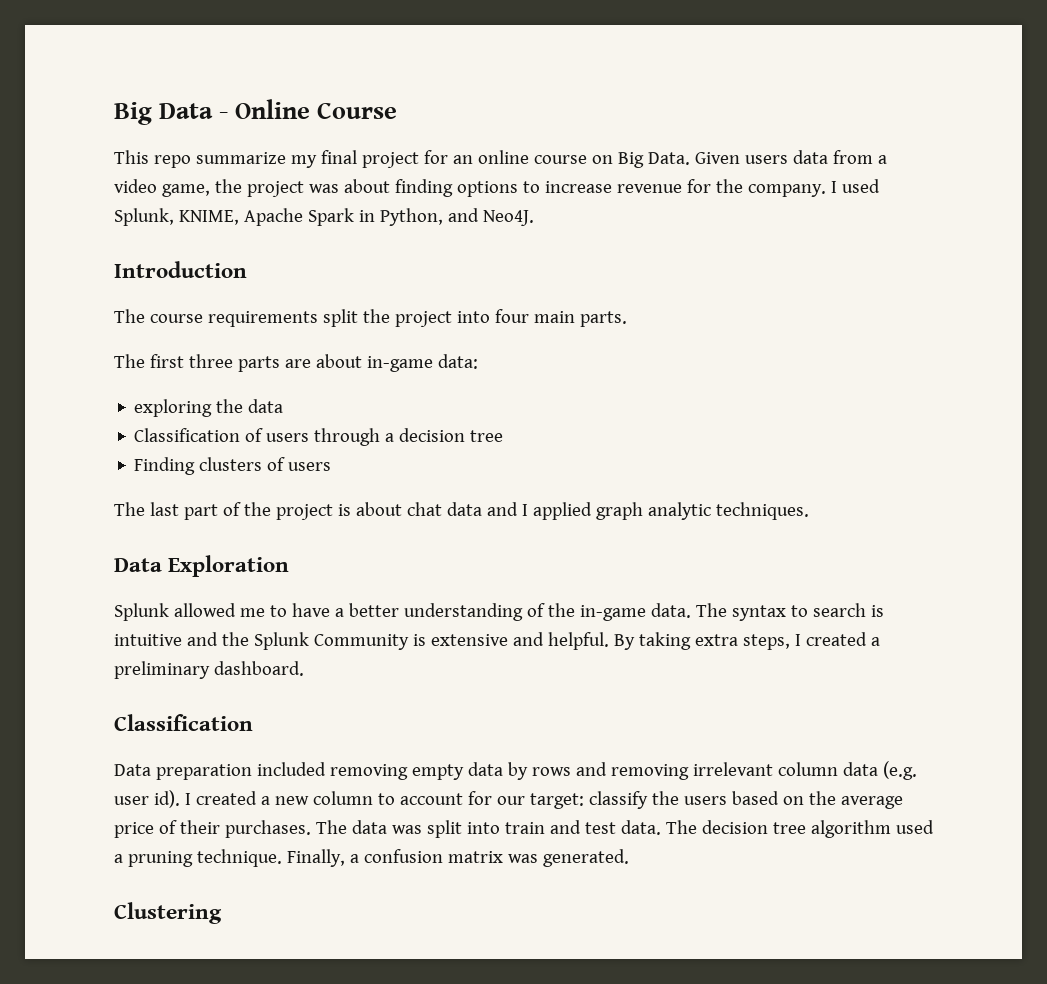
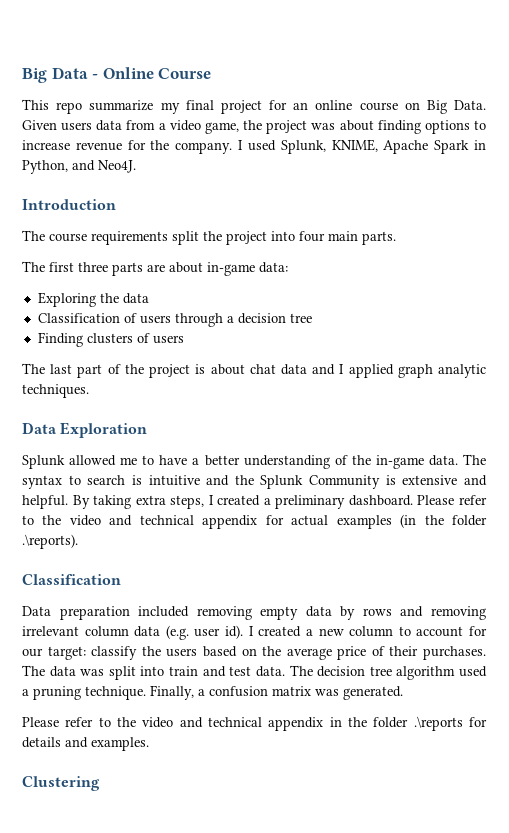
[134,399,213,417] exploring -> [37,292,96,307] Exploring
(304, 668) none -> [417,495,487,505] [22,514,487,529] [22,534,78,549] Please refer to the video and technical appendix for actual examples (in the folder .\reports).
(629, 858) none -> [22,716,487,731] [22,737,149,751] // Please refer to the video and technical appendix in the folder .\reports for details and examples.

